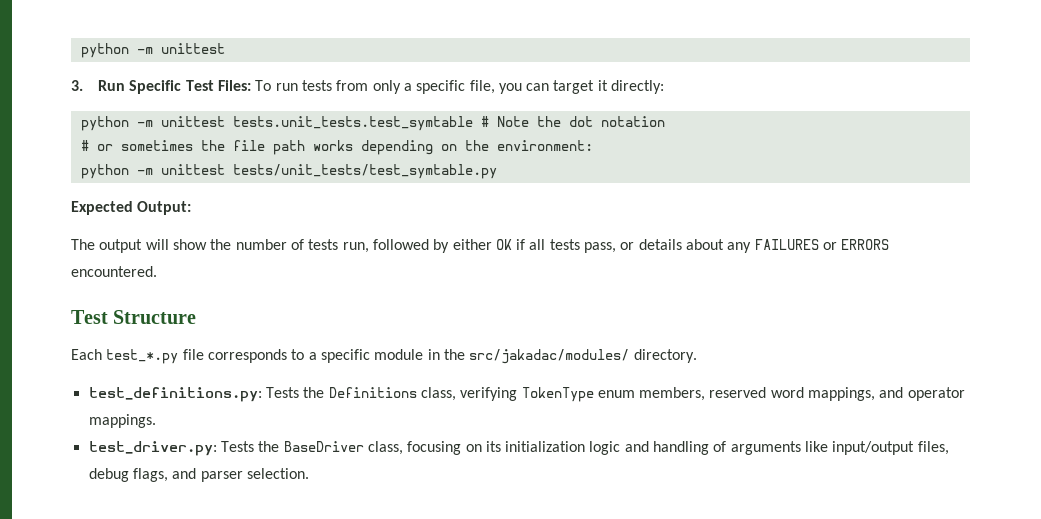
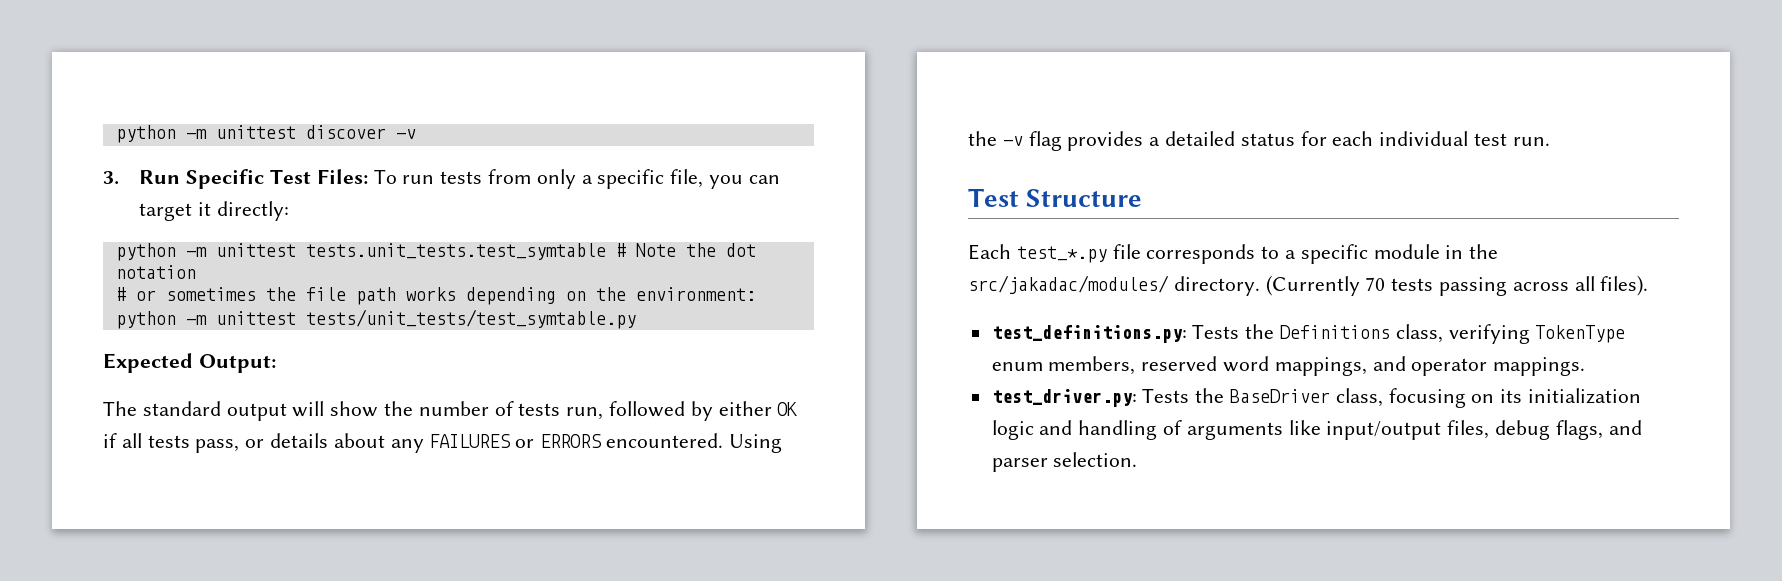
[80,43,225,58] python -m unittest -> [115,125,416,143] python -m unittest discover -v
(95, 244) none -> [142,401,221,416] standard
(157, 271) none -> [728,434,782,453] [968,131,1550,151] Using the -v flag provides a detailed status for each individual test run.
(697, 356) none -> [1265,275,1649,296] (Currently 70 tests passing across all files).

